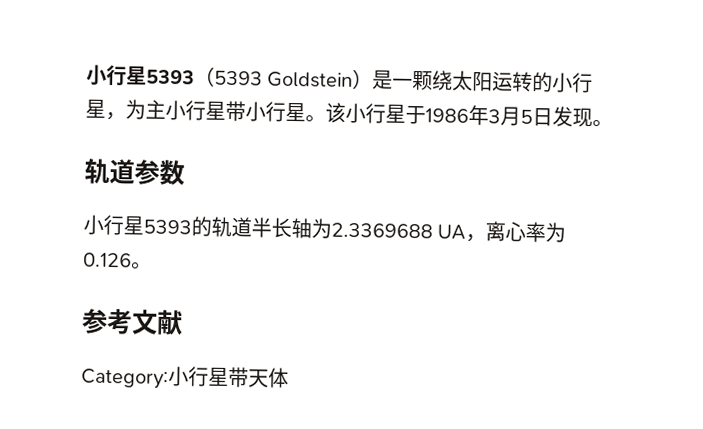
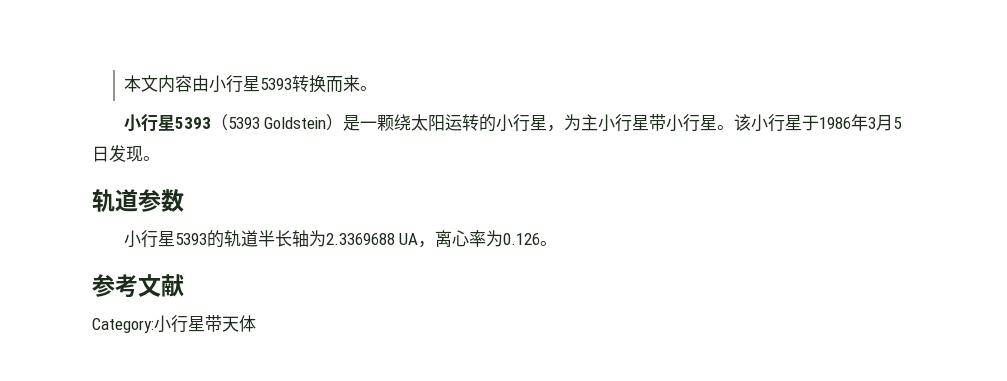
(86, 75) none -> [124,75,378,93] 本文内容由小行星5393转换而来。 //

